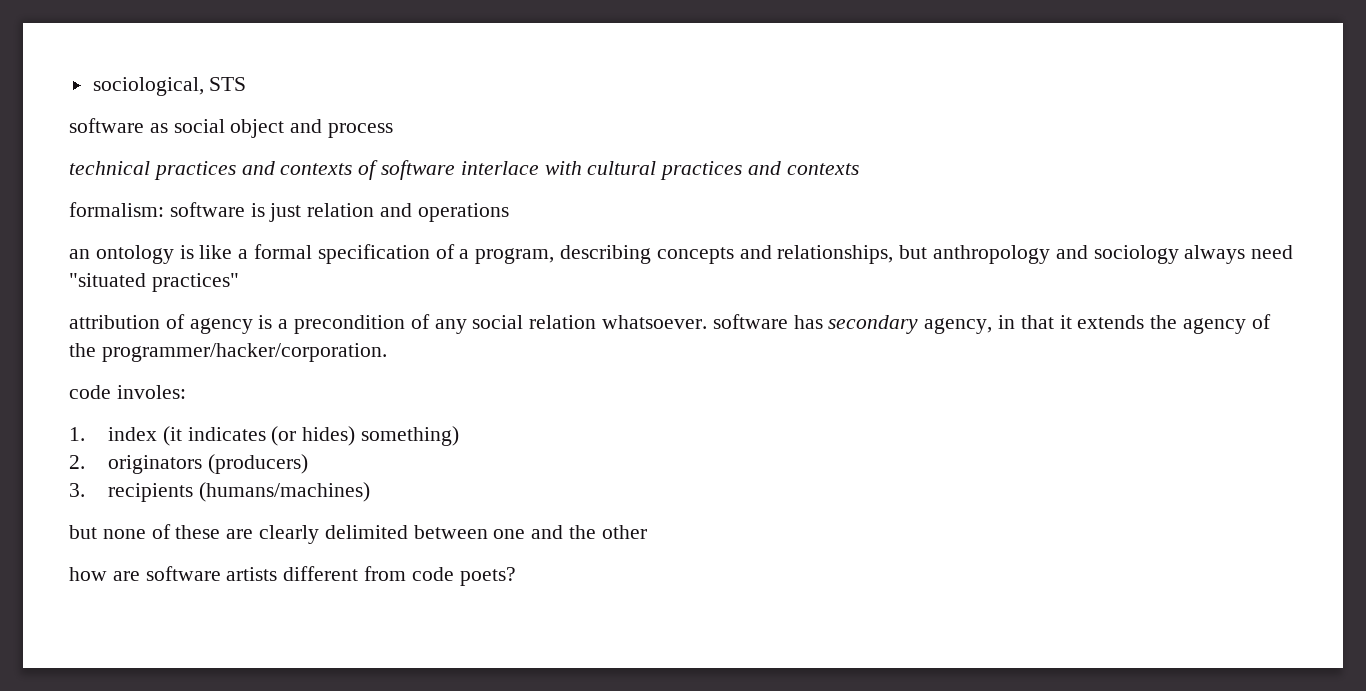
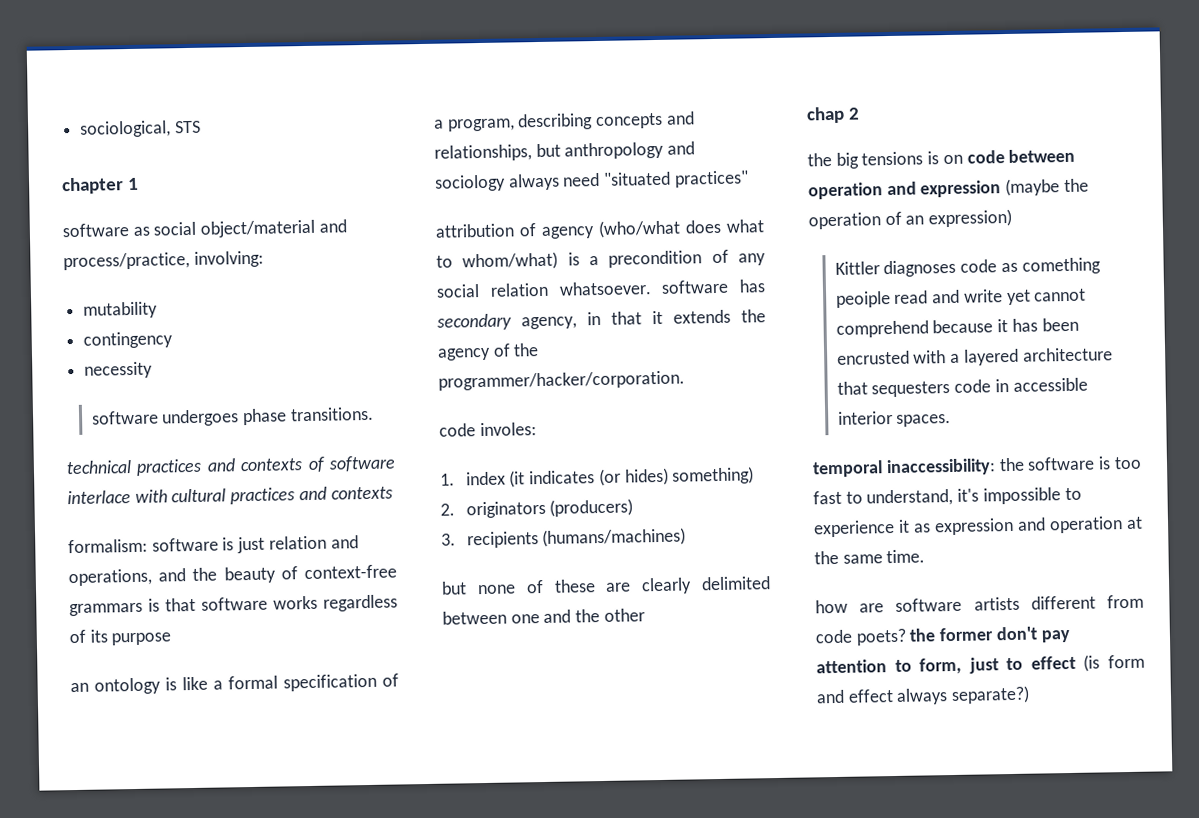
(247, 84) none -> [61,177,140,195] // chapter 1
[230,119,394,138] object and process -> [200,219,347,238] [63,250,264,271] [83,301,159,319] [83,331,174,349] [84,361,154,379] [90,406,374,427] object/material and process/practice, involving: // mutability // contingency // necessity // software undergoes phase transitions.
[417,203,509,222] operations -> [68,564,397,587] [69,594,398,617] [69,629,172,646] operations, and the beauty of context-free grammars is that software works regardless of its purpose
(253, 326) none -> [598,219,764,238] [436,251,559,271] (who/what does what to whom/what)
(647, 532) none -> [806,106,861,124] [807,148,1076,169] [808,178,1089,200] [808,208,1013,230] [834,257,1101,278] [835,288,1087,308] [835,317,1079,338] [836,347,1113,366] [836,377,1088,398] [837,410,952,427] [812,456,1142,478] [813,487,1082,507] [813,516,1143,538] [814,549,926,565] // chap 2 // the big tensions is on code between operation and expression (maybe the operation of an expression) // Kittler diagnoses code as comething peoiple read and write yet cannot comprehend because it has been encrusted with a layered architecture that sequesters code in accessible interior spaces. // temporal inaccessibility: the software is too fast to understand, it's impossible to experience it as expression and operation at the same time.
(516, 576) none -> [909,626,1071,643] [816,654,1145,675] [816,685,1031,705] the former don't pay attention to form, just to effect (is form and effect always separate?)

